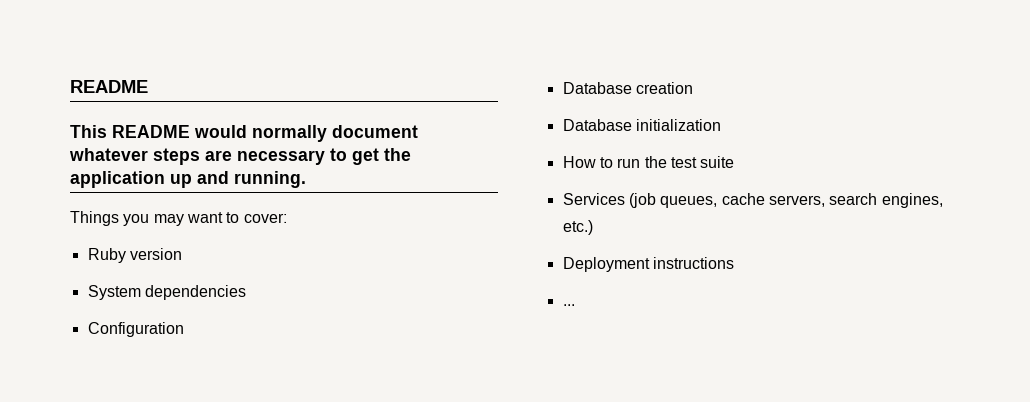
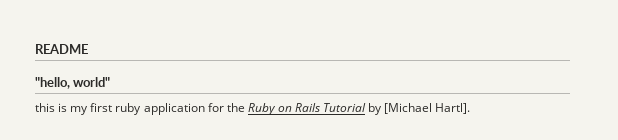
[70,125,418,142] [69,148,411,165] [70,171,306,188] [70,211,287,226] [87,248,182,263] [87,285,246,300] [87,322,184,337] [562,82,693,94] [562,119,721,131] [562,156,735,168] [562,193,943,208] [562,220,593,235] [562,257,734,272] [562,304,575,306] This README would normally document whatever steps are necessary to get the application up and running. // Things you may want to cover: // Ruby version // System dependencies // Configuration // Database creation // Database initialization // How to run the test suite // Services (job queues, cache servers, search engines, etc.) // Deployment instructions // ... -> [35,77,111,89] [35,103,471,115] "hello, world" // this is my first ruby application for the Ruby on Rails Tutorial by [Michael Hartl].

